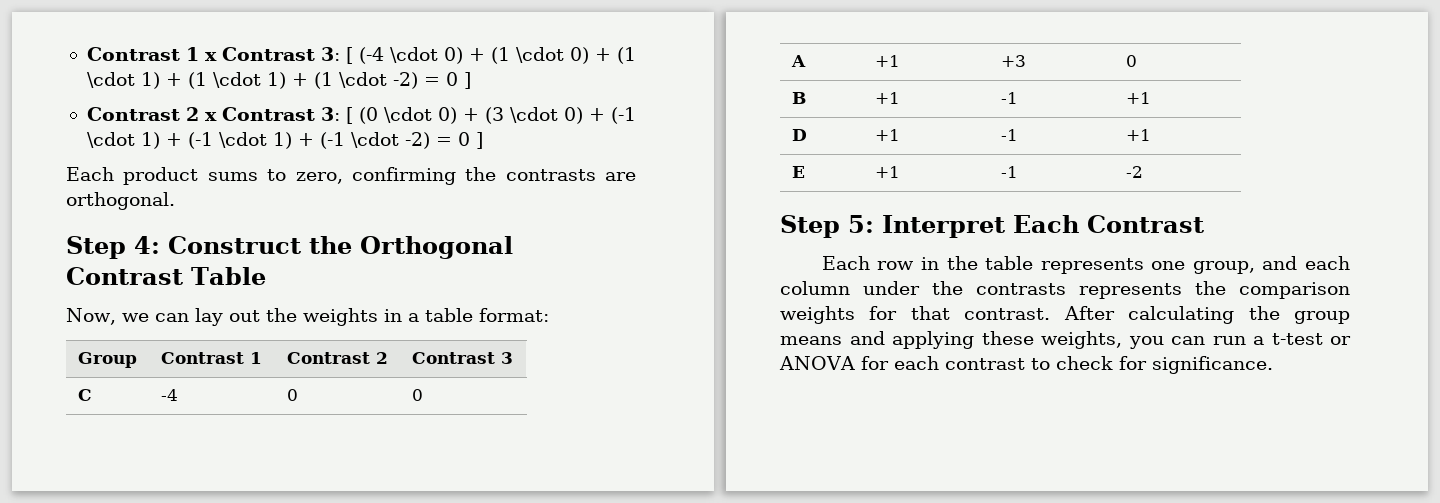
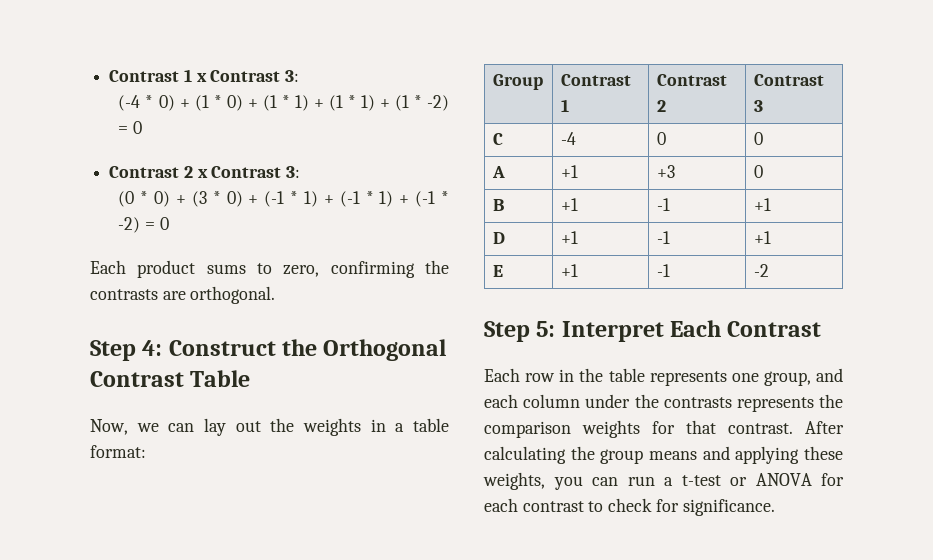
[345,47,637,64] [86,72,471,89] [ (-4 \cdot 0) + (1 \cdot 0) + (1 \cdot 1) + (1 \cdot 1) + (1 \cdot -2) = 0 ] -> [118,95,449,111] [118,121,143,134] // (-4 * 0) + (1 * 0) + (1 * 1) + (1 * 1) + (1 * -2) = 0
[345,107,432,124] [ (0 \cdot -> [118,191,149,207] // (0 *
[509,107,558,123] \cdot -> [212,191,221,204] *
[86,132,483,149] \cdot 1) + (-1 \cdot 1) + (-1 \cdot -2) = 0 ] -> [290,191,449,207] [118,217,169,233] * 1) + (-1 * 1) + (-1 * -2) = 0

